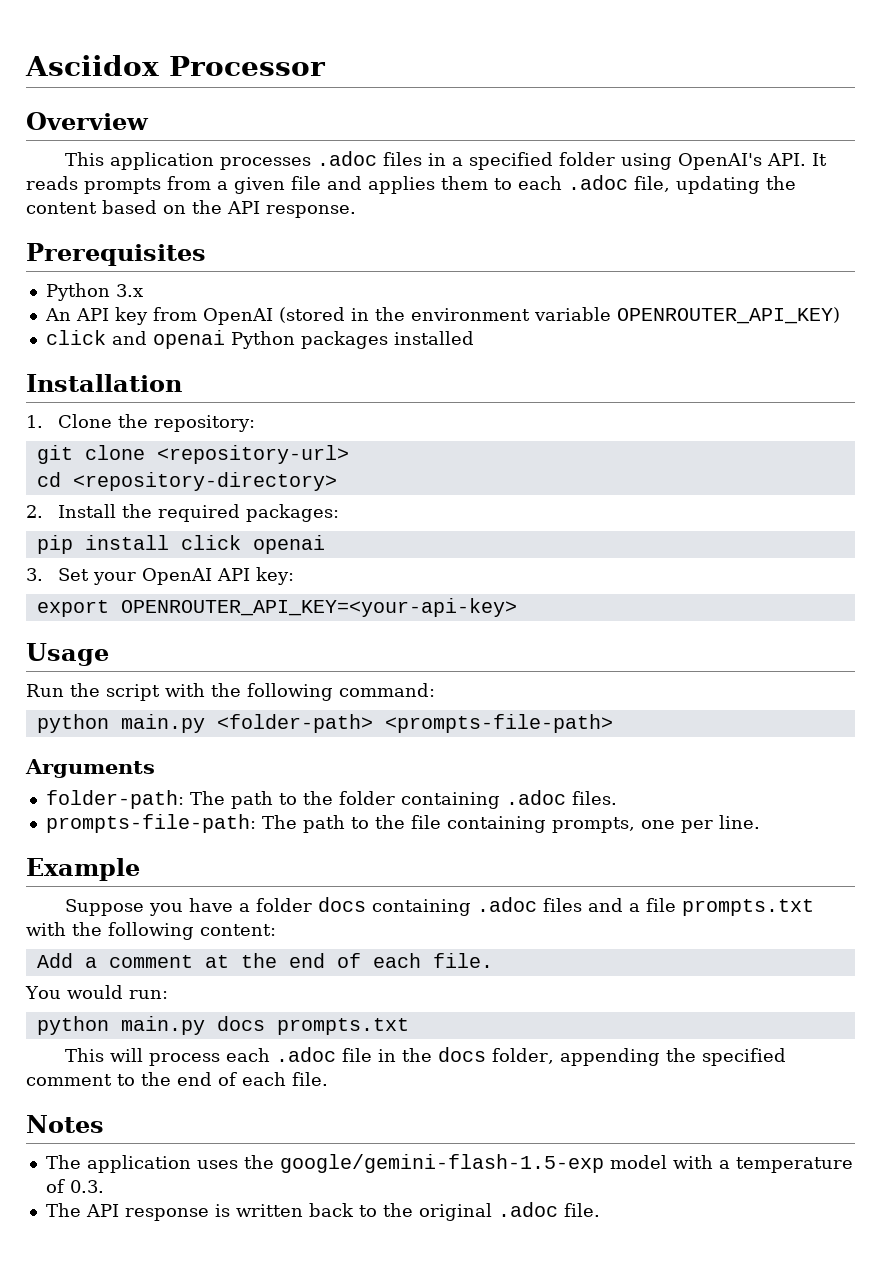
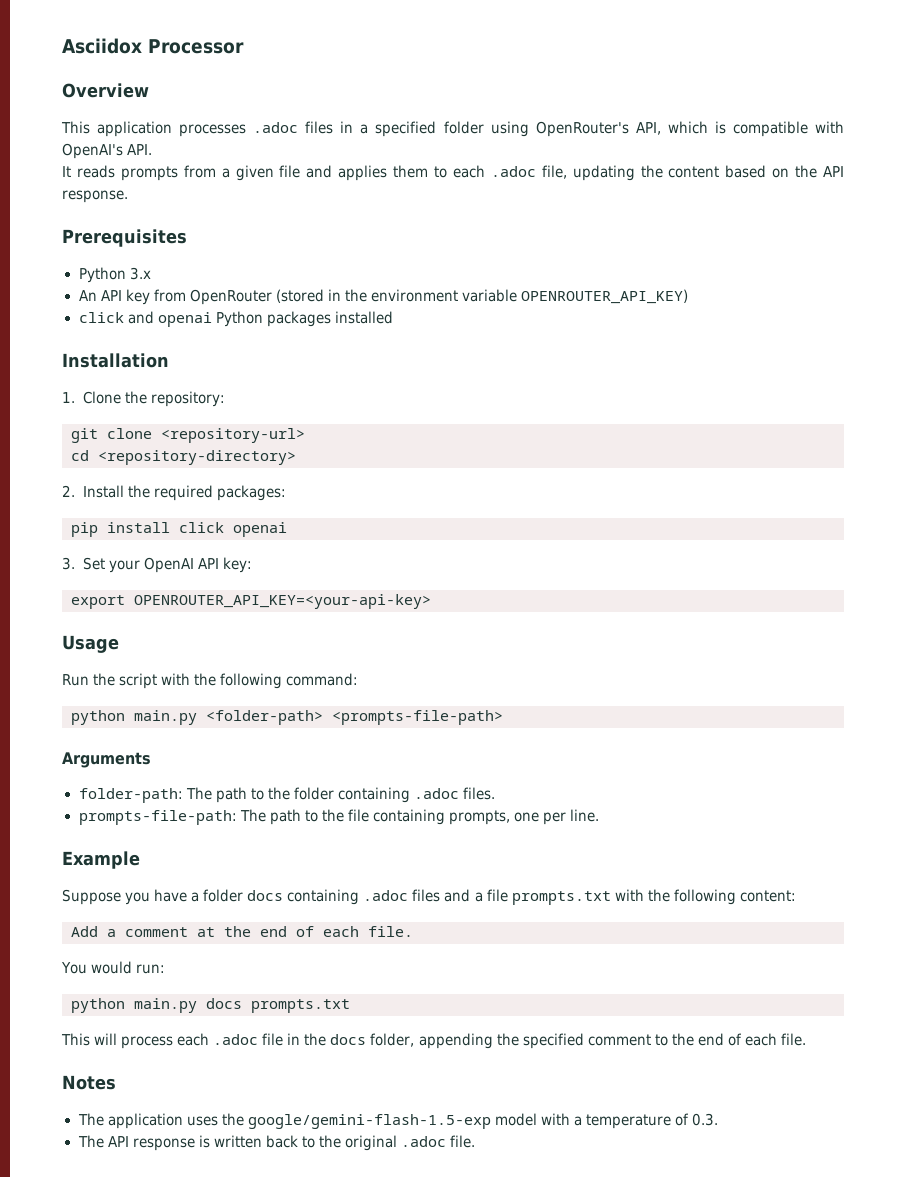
(673, 161) none -> [535,121,845,137] OpenRouter's API, which is compatible with
(807, 159) none -> (153, 149) //
[202,308,273,325] OpenAI -> [189,289,272,305] OpenRouter

